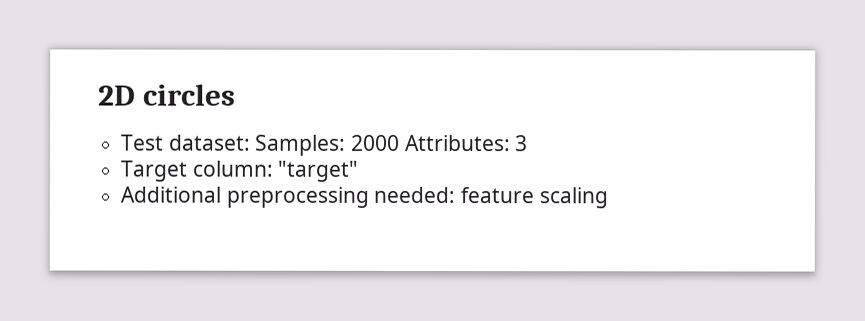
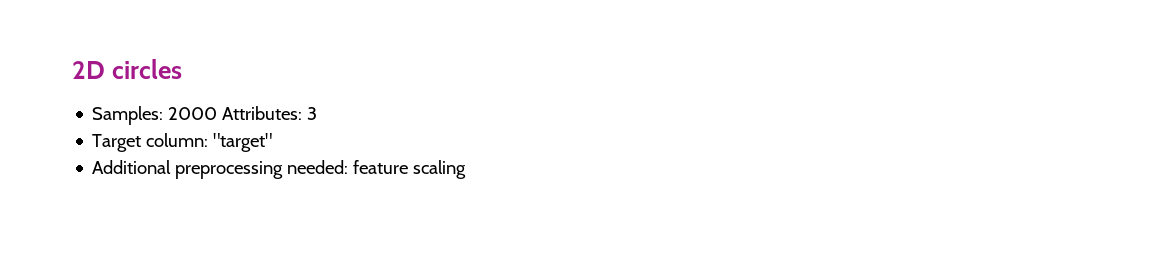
[121,134,251,151] Test dataset: -> (183, 69) none

